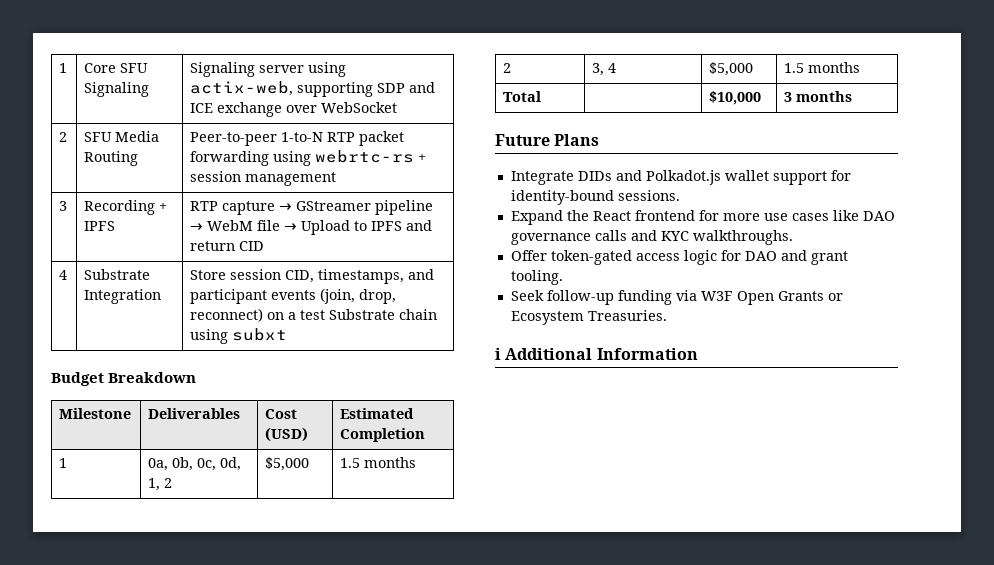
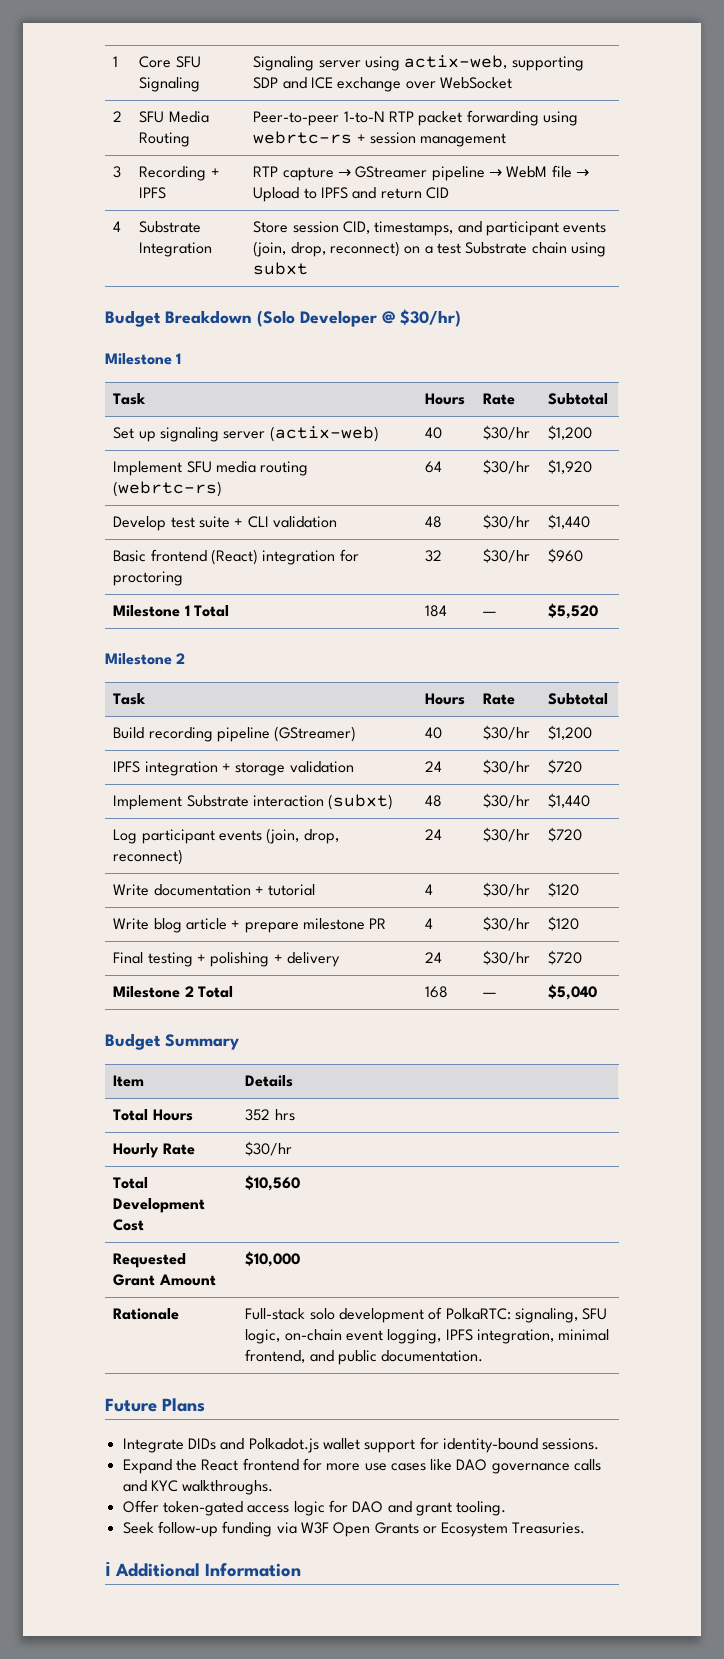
[59,408,132,419] [148,408,241,419] [265,409,298,419] [265,427,309,442] [340,408,415,419] [340,428,426,442] [59,458,68,468] [148,457,242,471] [148,478,173,491] [265,457,310,471] [340,457,417,468] [503,63,512,73] [592,63,617,76] [709,62,754,76] [784,62,861,73] [503,91,542,102] [709,91,762,105] [784,91,853,102] // Milestone | Deliverables | Cost (USD) | Estimated Completion // 1 | 0a, 0b, 0c, 0d, 1, 2 | $5,000 | 1.5 months // 2 | 3, 4 | $5,000 | 1.5 months // Total | | $10,000 | 3 months -> [257,309,461,327] [105,353,182,365] [113,393,147,405] [425,393,466,405] [483,393,516,405] [548,393,609,405] [113,426,379,442] [425,427,443,439] [483,425,531,440] [548,425,593,440] [113,461,309,476] [113,481,223,497] [425,461,443,473] [483,459,531,474] [548,459,593,474] [113,516,338,531] [425,516,443,528] [483,514,531,529] [548,514,591,529] [113,549,359,565] [113,571,184,586] [425,550,443,562] [483,548,531,563] [548,548,584,563] [113,605,230,617] [425,605,448,617] [483,611,497,616] [548,603,599,619] [105,653,186,665] [113,693,147,705] [425,693,466,705] [483,693,516,705] [548,693,609,705] [113,726,357,742] [425,727,443,739] [483,725,531,740] [548,725,593,740] [113,761,354,776] [425,761,443,772] [483,759,531,774] [548,759,583,774] [113,794,394,810] [425,795,443,807] [483,793,531,808] [548,793,591,808] [113,828,339,844] [113,849,184,865] [425,829,443,840] [483,827,531,842] [548,827,583,842] [113,884,316,896] [425,884,434,895] [483,882,531,897] [548,882,580,897] [113,918,387,933] [425,918,434,929] [483,916,531,931] [548,916,580,931] [113,952,341,967] [425,952,443,963] [483,950,531,965] [548,950,583,965] [113,986,234,998] [425,986,449,998] [483,992,497,997] [548,984,598,1000] [105,1033,239,1050] [113,1075,145,1087] [245,1075,294,1087] [113,1109,193,1121] [245,1109,295,1121] [113,1143,195,1158] [245,1141,293,1156] [113,1177,149,1189] [113,1198,206,1213] [113,1219,145,1231] [245,1175,301,1191] [113,1253,187,1268] [113,1274,216,1286] [245,1251,301,1267] [113,1308,180,1320] [245,1307,608,1323] [245,1329,610,1344] [245,1349,484,1365] (Solo Developer @ $30/hr) // Milestone 1 // Task | Hours | Rate | Subtotal // Set up signaling server (actix-web) | 40 | $30/hr | $1,200 // Implement SFU media routing (webrtc-rs) | 64 | $30/hr | $1,920 // Develop test suite + CLI validation | 48 | $30/hr | $1,440 // Basic frontend (React) integration for proctoring | 32 | $30/hr | $960 // Milestone 1 Total | 184 | — | $5,520 // Milestone 2 // Task | Hours | Rate | Subtotal // Build recording pipeline (GStreamer) | 40 | $30/hr | $1,200 // IPFS integration + storage validation | 24 | $30/hr | $720 // Implement Substrate interaction (subxt) | 48 | $30/hr | $1,440 // Log participant events (join, drop, reconnect) | 24 | $30/hr | $720 // Write documentation + tutorial | 4 | $30/hr | $120 // Write blog article + prepare milestone PR | 4 | $30/hr | $120 // Final testing + polishing + delivery | 24 | $30/hr | $720 // Milestone 2 Total | 168 | — | $5,040 // Budget Summary // Item | Details // Total Hours | 352 hrs // Hourly Rate | $30/hr // Total Development Cost | $10,560 // Requested Grant Amount | $10,000 // Rationale | Full-stack solo development of PolkaRTC: signaling, SFU logic, on-chain event logging, IPFS integration, minimal frontend, and public documentation.

